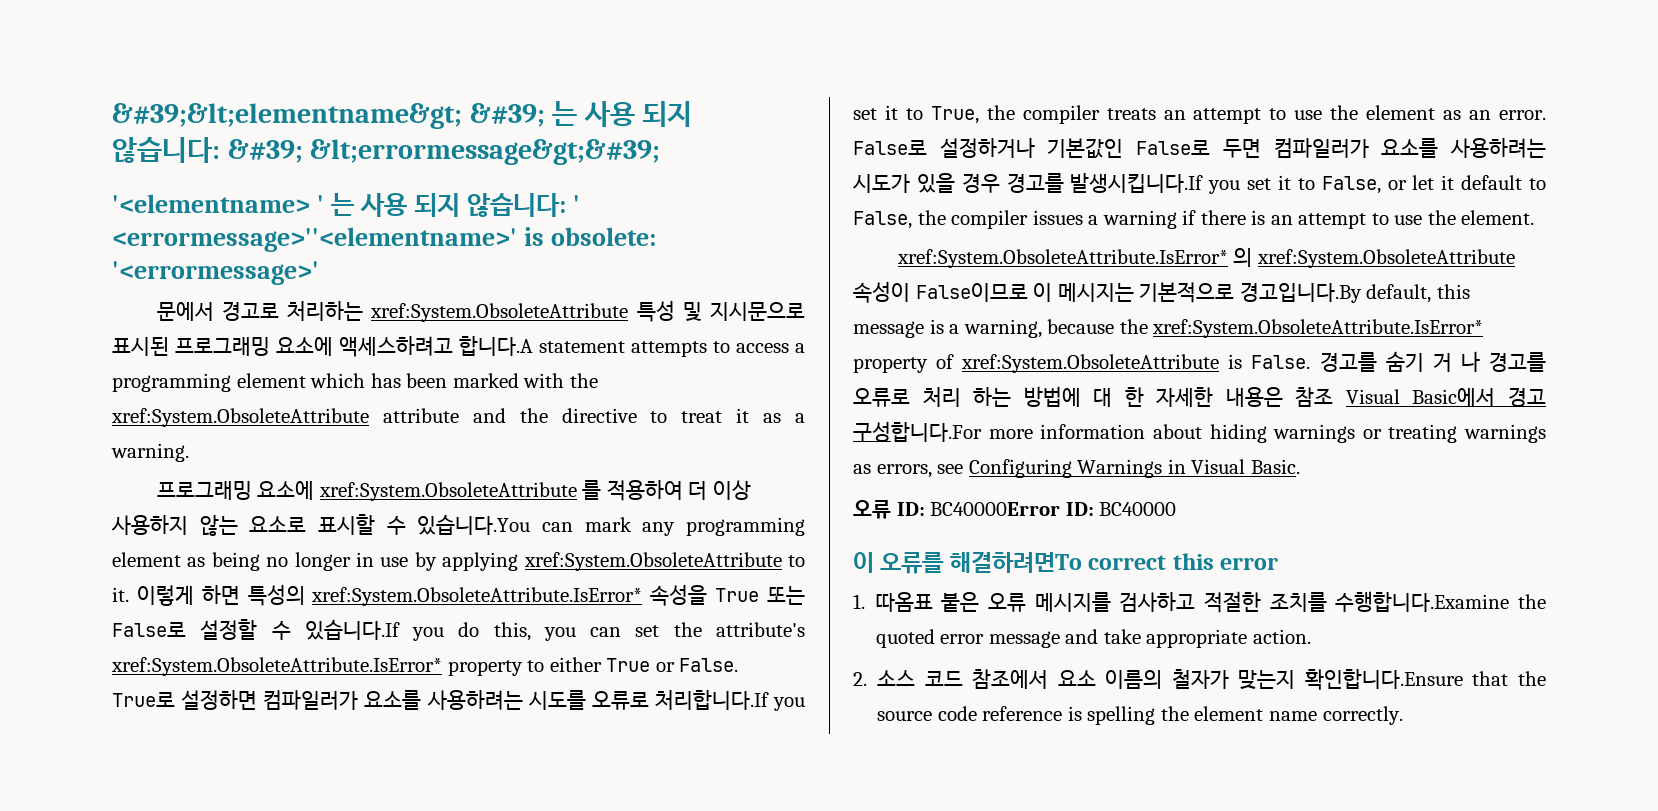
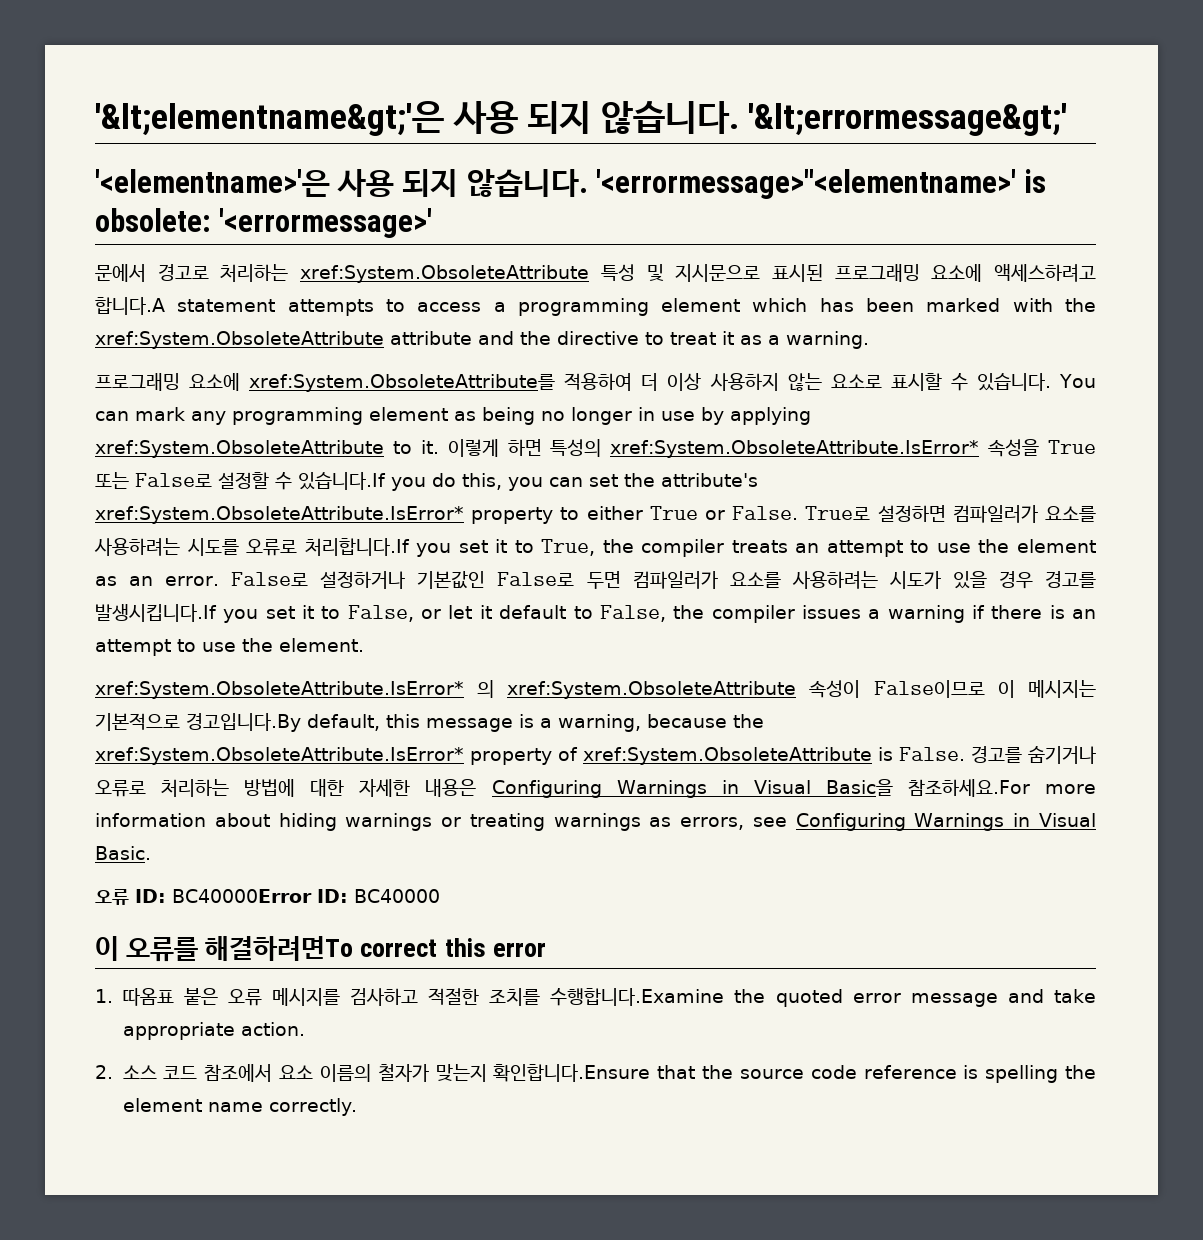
[112,101,693,129] [112,136,661,165] [112,193,581,217] [112,227,517,252] &#39;&lt;elementname&gt; &#39; 는 사용 되지 않습니다: &#39; &lt;errormessage&gt;&#39; // '<elementname> ' 는 사용 되지 않습니다: ' <errormessage>''<elementname>' -> [95,101,1068,136] [95,169,1016,199] '&lt;elementname&gt;'은 사용 되지 않습니다. '&lt;errormessage&gt;' // '<elementname>'은 사용 되지 않습니다. '<errormessage>''<elementname>'
[318,480,602,501] xref:System.ObsoleteAttribute 를 -> [249,374,556,392] xref:System.ObsoleteAttribute를
[417,514,531,535] 있습니다.You -> [976,373,1097,391] 있습니다. You
[1385,351,1546,372] [853,386,1546,407] [853,421,982,442] 숨기 거 나 경고를 오류로 처리 하는 방법에 대 한 자세한 내용은 참조 Visual Basic에서 경고 구성합니다.For -> [1028,746,1097,764] [95,779,1030,798] 숨기거나 오류로 처리하는 방법에 대한 자세한 내용은 Configuring Warnings in Visual Basic을 참조하세요.For

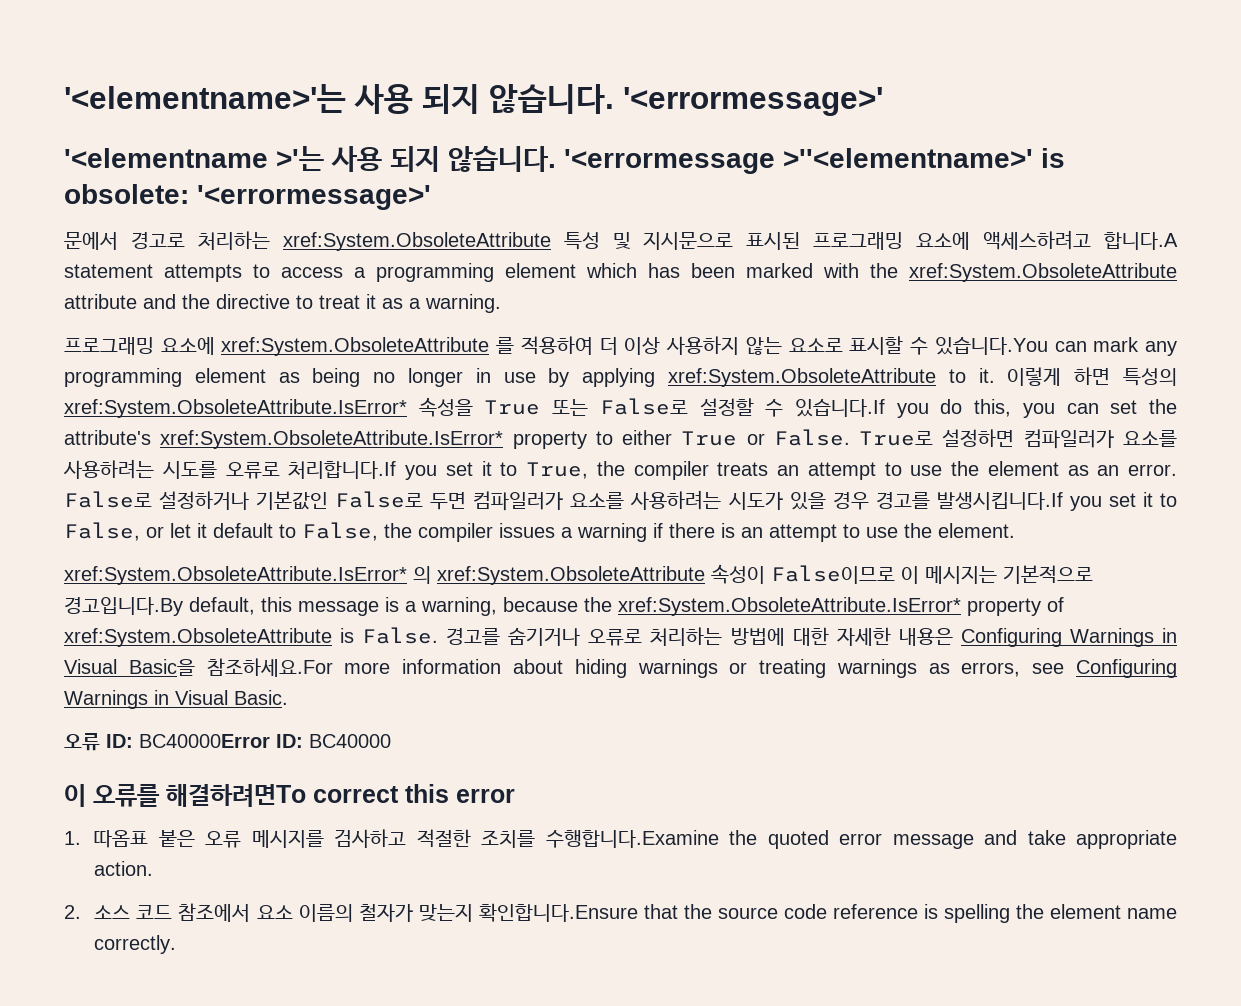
[95,101,1068,136] [95,169,1016,199] '&lt;elementname&gt;'은 사용 되지 않습니다. '&lt;errormessage&gt;' // '<elementname>'은 사용 되지 않습니다. '<errormessage>''<elementname>' -> [64,84,883,116] [64,145,1033,174] '<elementname>'는 사용 되지 않습니다. '<errormessage>' // '<elementname >'는 사용 되지 않습니다. '<errormessage >''<elementname>'
[249,374,556,392] xref:System.ObsoleteAttribute를 -> [221,337,515,356] xref:System.ObsoleteAttribute 를
[976,373,1097,391] 있습니다. You -> [934,337,1048,355] 있습니다.You

